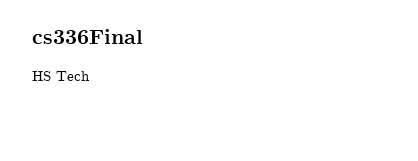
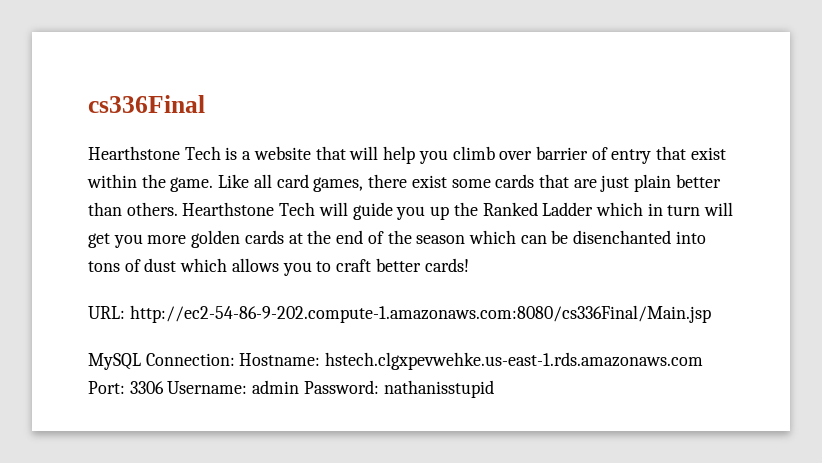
[32,71,90,81] HS Tech -> [88,146,726,164] [87,174,721,192] [88,202,734,220] [88,230,706,248] [88,258,469,276] [88,305,711,323] [88,352,704,370] [88,380,494,398] Hearthstone Tech is a website that will help you climb over barrier of entry that exist within the game. Like all card games, there exist some cards that are just plain better than others. Hearthstone Tech will guide you up the Ranked Ladder which in turn will get you more golden cards at the end of the season which can be disenchanted into tons of dust which allows you to craft better cards! // URL: http://ec2-54-86-9-202.compute-1.amazonaws.com:8080/cs336Final/Main.jsp // MySQL Connection: Hostname: hstech.clgxpevwehke.us-east-1.rds.amazonaws.com Port: 3306 Username: admin Password: nathanisstupid

